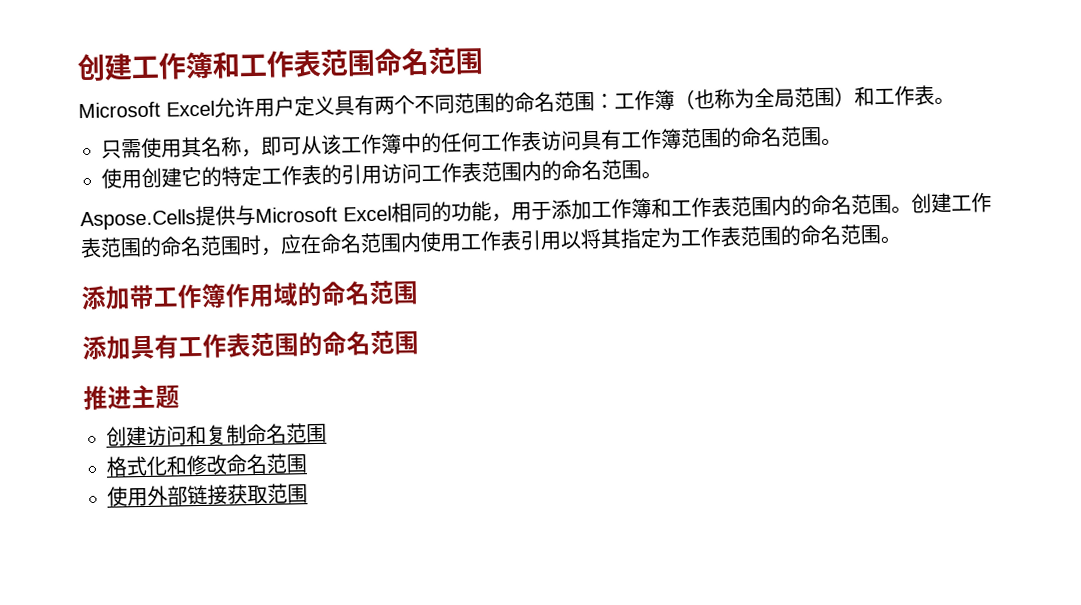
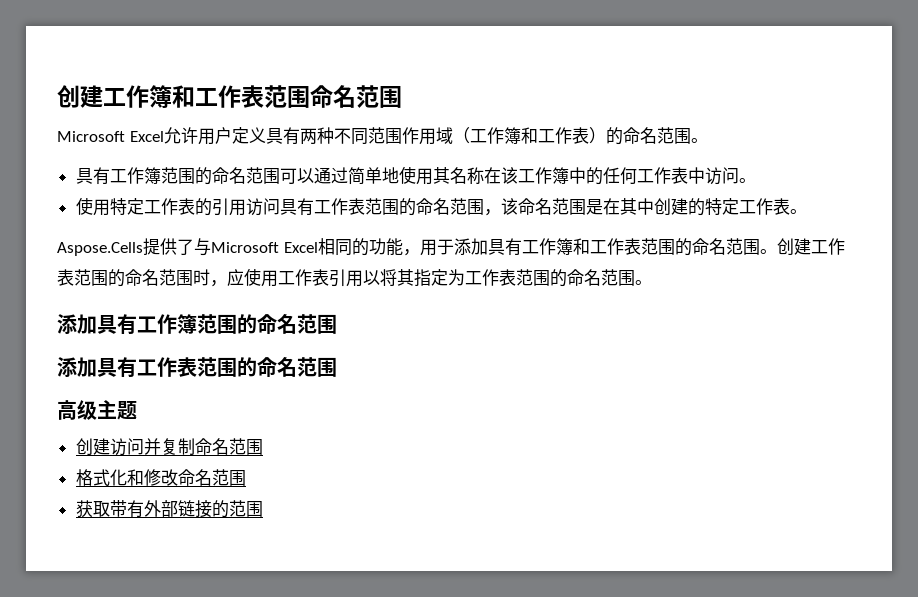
[394,95,415,115] 个 -> [316,127,334,144] 种
[494,85,955,113] [101,126,822,159] 的命名范围：工作簿（也称为全局范围）和工作表。 // 只需使用其名称，即可从该工作簿中的任何工作表访问具有工作簿范围的命名范围 -> [401,127,708,145] [75,166,739,185] 作用域（工作簿和工作表）的命名范围。 // 具有工作簿范围的命名范围可以通过简单地使用其名称在该工作簿中的任何工作表中访问
[141,166,222,189] 创建它的 -> (110, 207) none
[421,159,642,183] 工作表范围内的命名范围 -> [279,198,790,216] 具有工作表范围的命名范围，该命名范围是在其中创建的特定工作表
(236, 215) none -> [177,239,194,255] 了
[591,195,792,219] 工作簿和工作表范围内 -> [487,238,675,256] 具有工作簿和工作表范围
[300,232,422,255] 在命名范围内 -> (244, 277) none
[129,282,299,310] 带工作簿作用域 -> [97,314,237,334] 具有工作簿范围
[83,385,132,411] 推进 -> [57,400,97,420] 高级
[186,424,207,446] 和 -> [143,438,161,455] 并
[107,486,148,507] 使用 -> [75,500,144,518] 获取带有
[227,484,268,505] 获取 -> [211,500,229,518] 的

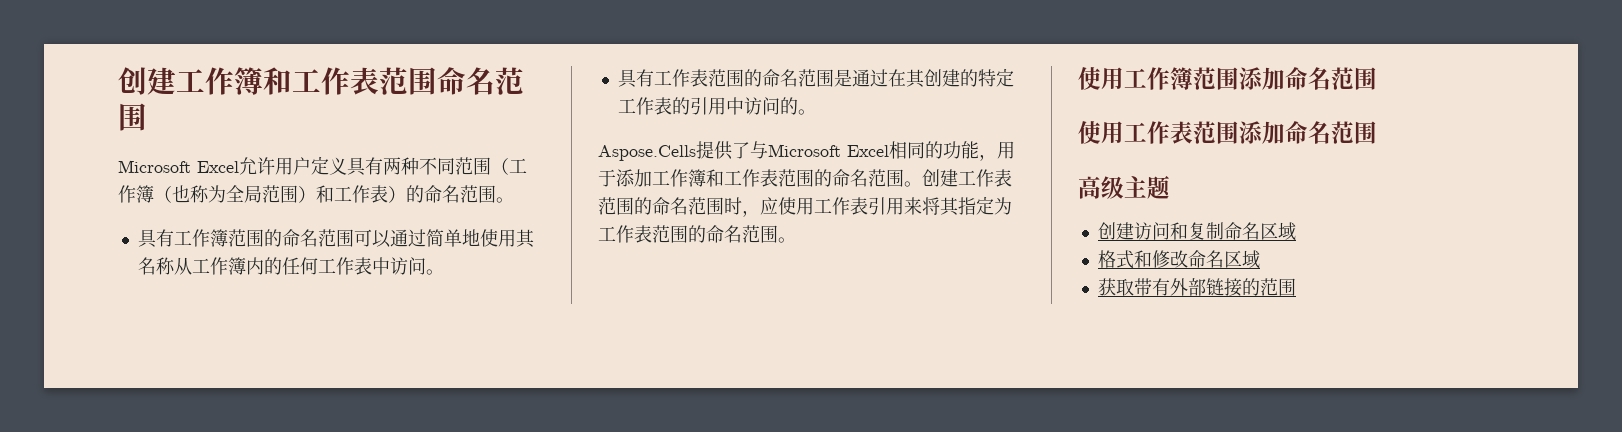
[401,127,453,145] 作用域 -> (491, 166) none
(521, 135) none -> [154,185,316,203] （也称为全局范围）
[483,167,586,184] 在该工作簿中 -> [173,257,264,275] 从工作簿内
[75,197,654,216] 使用特定工作表的引用访问具有工作表范围的命名范围，该命名范围是在其中 -> [617,69,925,88] 具有工作表范围的命名范围是通过在其
(790, 206) none -> [671,97,798,115] 的引用中访问的
[487,238,522,256] 具有 -> (652, 178) none
[363,270,380,285] 以 -> [904,197,922,215] 来
[57,314,337,334] [57,357,257,377] 添加具有工作簿范围的命名范围 // 添加具有工作表范围的 -> [1078,67,1377,90] [1078,121,1285,144] 使用工作簿范围添加命名范围 // 使用工作表范围添加
[143,438,161,455] 并 -> [1169,222,1188,240] 和
[228,438,263,455] 范围 -> [1259,222,1296,241] 区域
[109,469,127,486] 化 -> (1134, 259) none
[211,469,246,486] 范围 -> [1223,250,1260,269] 区域

